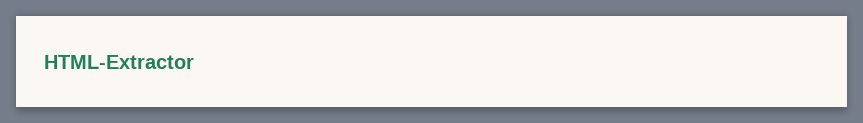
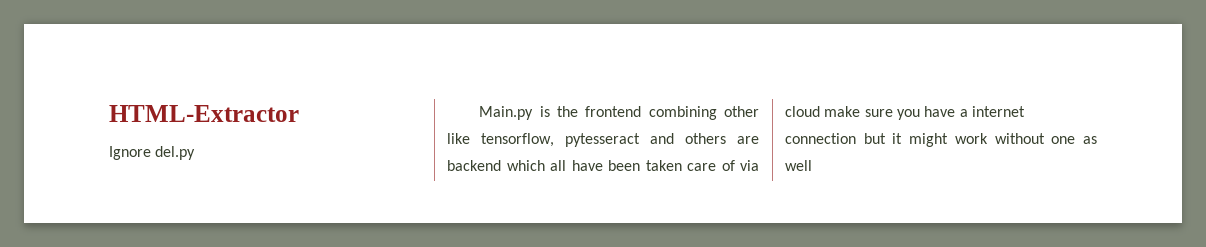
(194, 62) none -> [109,146,196,160] [479,106,759,120] [447,133,759,147] [447,160,759,171] [785,106,1025,120] [785,133,1097,147] [785,160,812,171] // Ignore del.py // Main.py is the frontend combining other like tensorflow, pytesseract and others are backend which all have been taken care of via cloud make sure you have a internet connection but it might work without one as well

